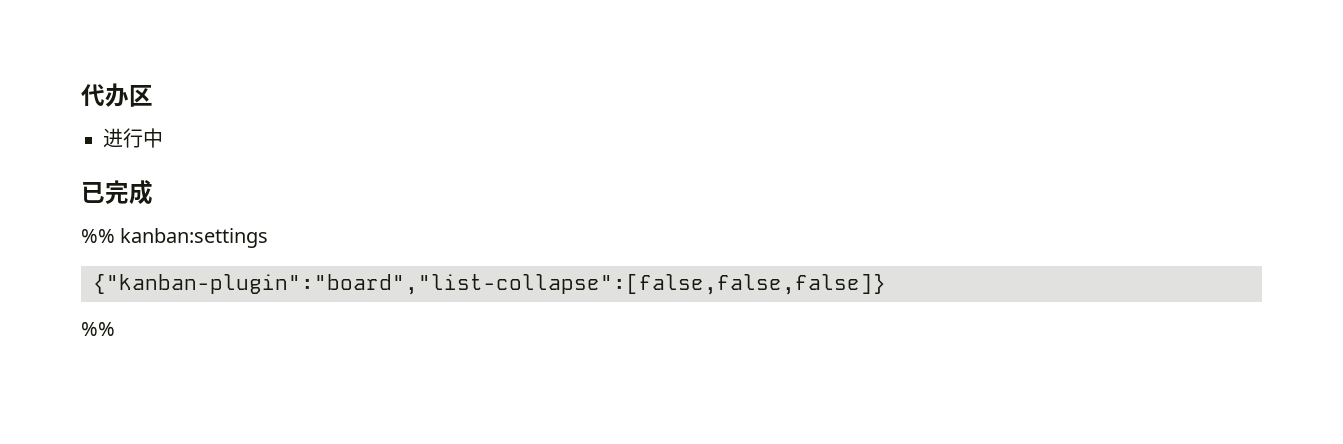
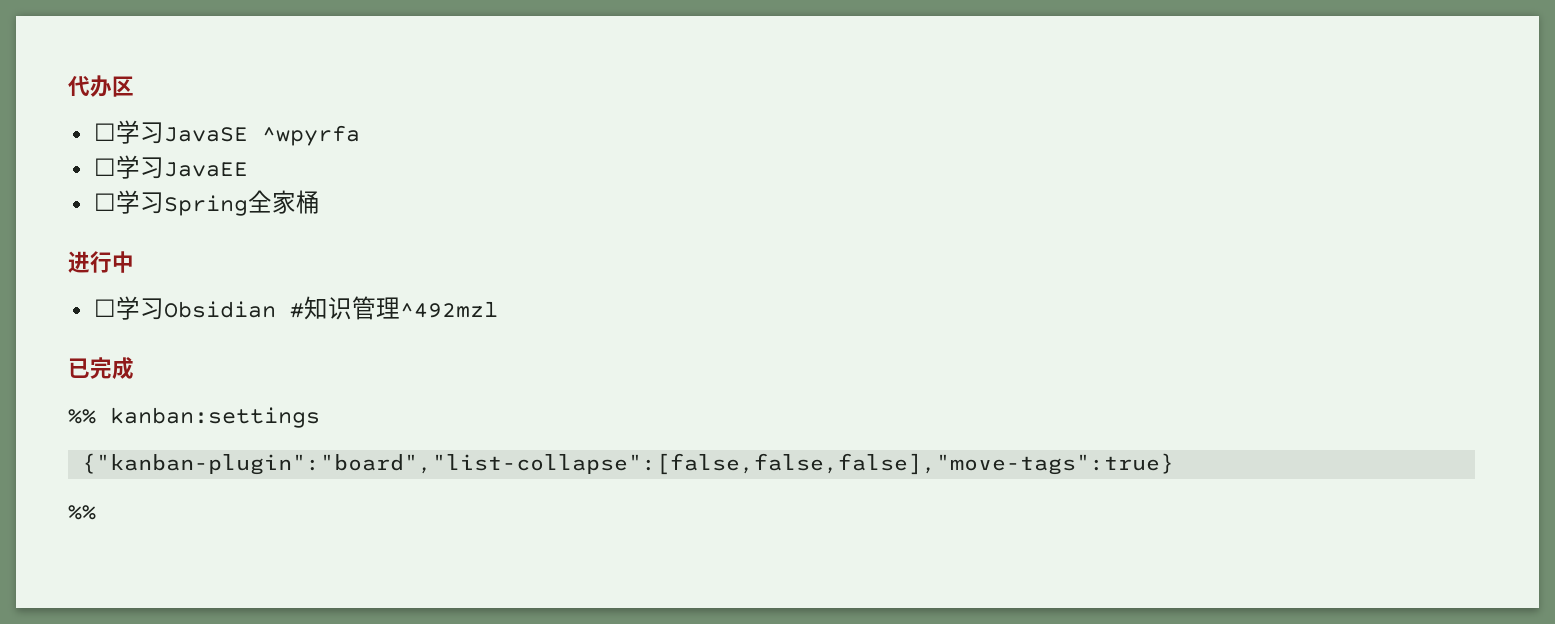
[103,128,163,148] 进行中 -> [93,120,360,146] [93,155,248,179] [93,190,320,216] [68,251,134,273] [93,296,498,320] ☐学习JavaSE ^wpyrfa // ☐学习JavaEE // ☐学习Spring全家桶 // 进行中 // ☐学习Obsidian #知识管理^492mzl
[93,274,886,295] {"kanban-plugin":"board","list-collapse":[false,false,false]} -> [82,453,1175,475] {"kanban-plugin":"board","list-collapse":[false,false,false],"move-tags":true}

